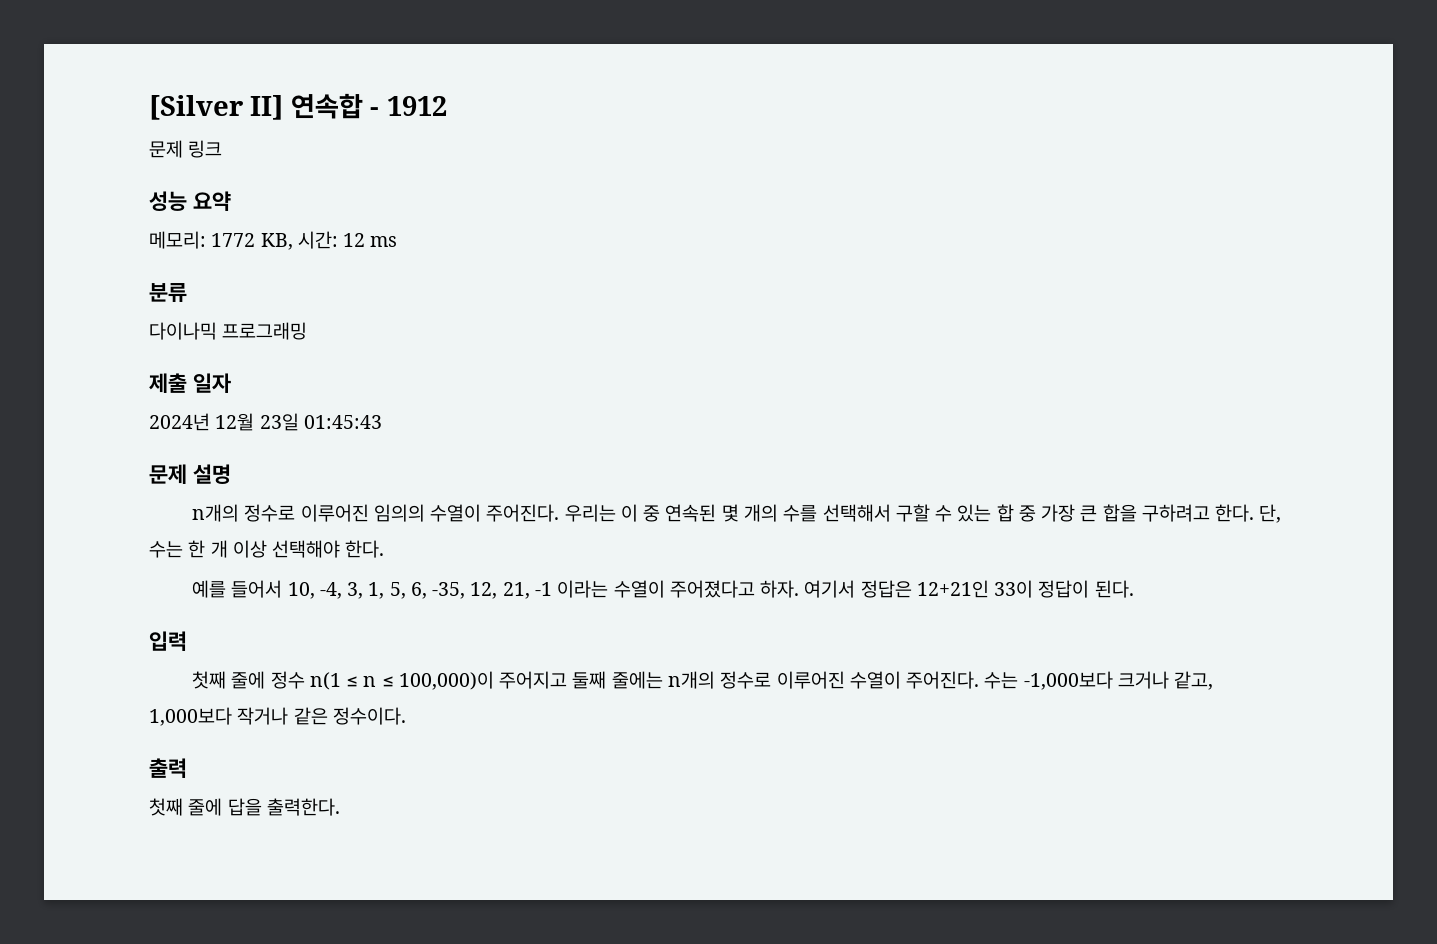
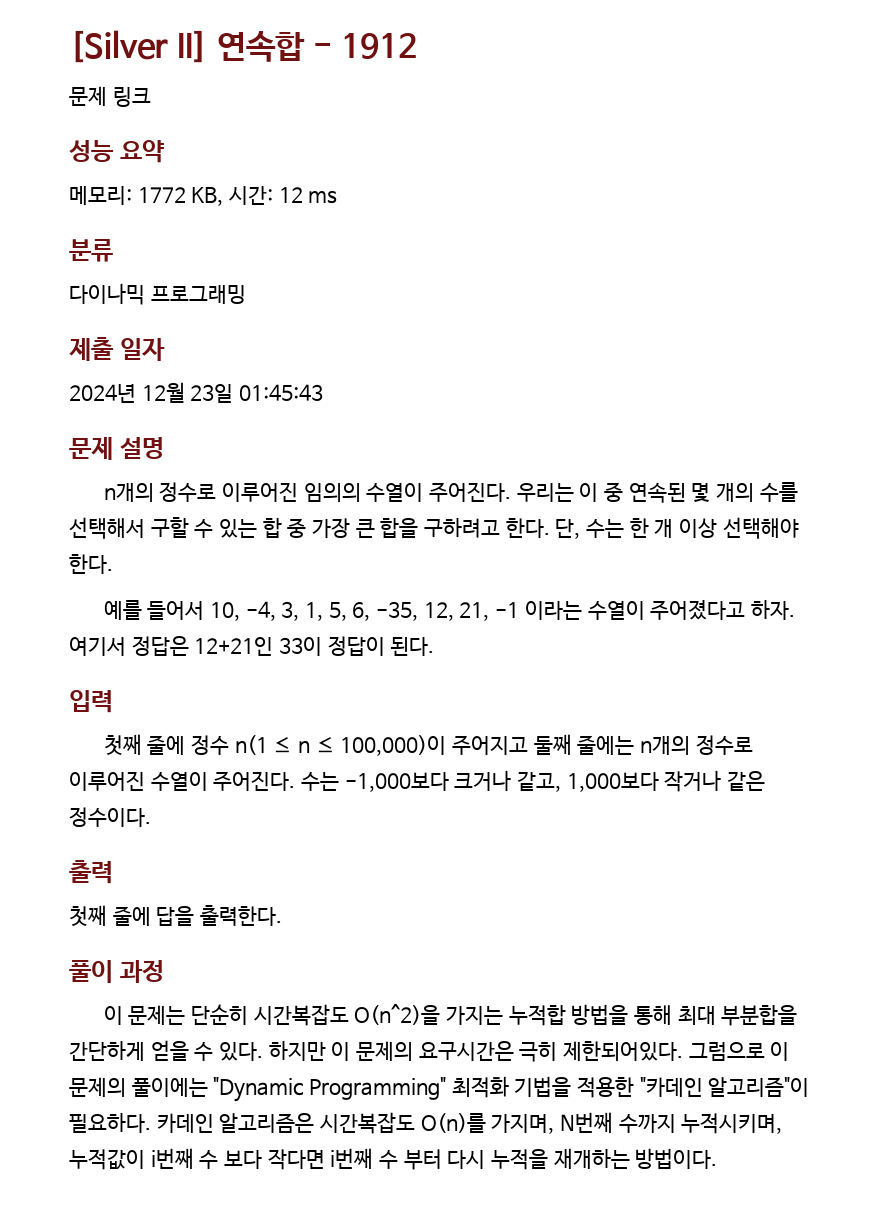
(340, 807) none -> [69,960,164,983] [103,1004,798,1026] [69,1040,790,1062] [69,1076,810,1102] [69,1112,783,1134] [69,1148,718,1170] // 풀이 과정 // 이 문제는 단순히 시간복잡도 O(n^2)을 가지는 누적합 방법을 통해 최대 부분합을 간단하게 얻을 수 있다. 하지만 이 문제의 요구시간은 극히 제한되어있다. 그럼으로 이 문제의 풀이에는 "Dynamic Programming" 최적화 기법을 적용한 "카데인 알고리즘"이 필요하다. 카데인 알고리즘은 시간복잡도 O(n)를 가지며, N번째 수까지 누적시키며, 누적값이 i번째 수 보다 작다면 i번째 수 부터 다시 누적을 재개하는 방법이다.

